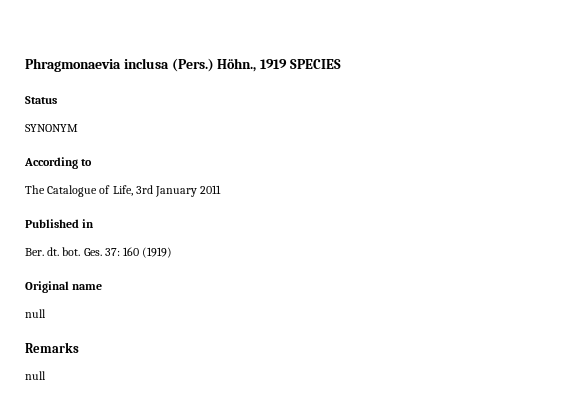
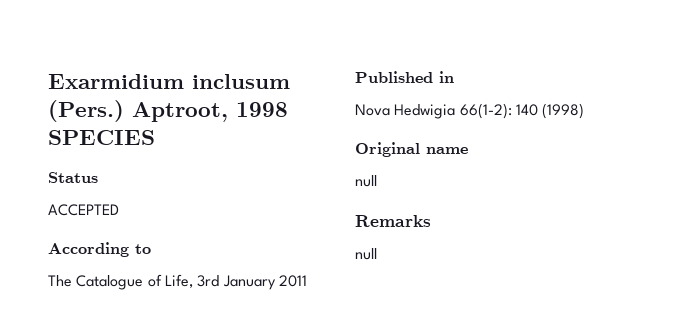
[25,58,288,72] Phragmonaevia inclusa (Pers.) Höhn., 1919 -> [48,74,290,89] [48,100,288,122] Exarmidium inclusum (Pers.) Aptroot, 1998
[25,124,78,132] SYNONYM -> [48,204,119,216] ACCEPTED
[25,247,173,258] Ber. dt. bot. Ges. 37: 160 (1919) -> [355,103,585,119] Nova Hedwigia 66(1-2): 140 (1998)

